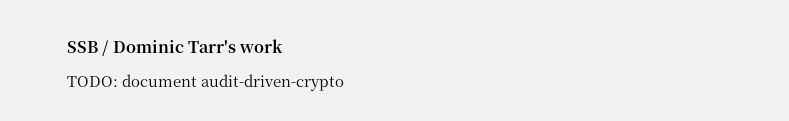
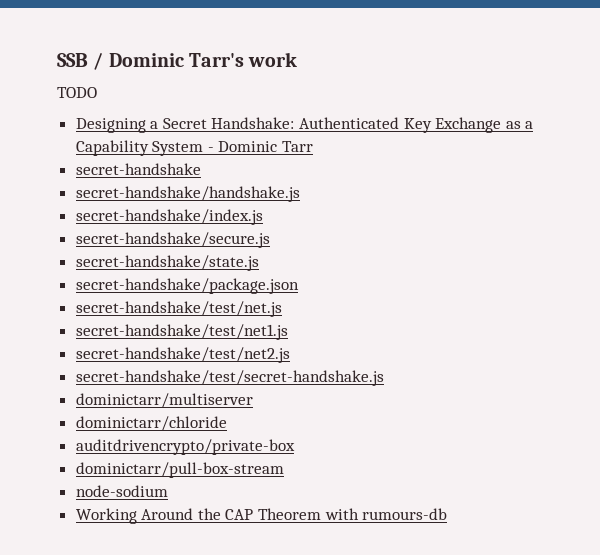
[67,74,345,91] TODO: document audit-driven-crypto -> [57,87,97,98] [75,117,534,133] [75,140,314,156] [75,163,201,175] [75,186,300,202] [75,209,263,225] [75,232,270,248] [75,255,259,271] [75,278,299,294] [75,301,282,317] [75,324,288,340] [75,347,290,363] [75,370,384,386] [75,393,253,408] [75,416,227,431] [75,439,295,455] [75,462,284,478] [75,485,168,497] [75,508,448,524] TODO // Designing a Secret Handshake: Authenticated Key Exchange as a Capability System - Dominic Tarr // secret-handshake // secret-handshake/handshake.js // secret-handshake/index.js // secret-handshake/secure.js // secret-handshake/state.js // secret-handshake/package.json // secret-handshake/test/net.js // secret-handshake/test/net1.js // secret-handshake/test/net2.js // secret-handshake/test/secret-handshake.js // dominictarr/multiserver // dominictarr/chloride // auditdrivencrypto/private-box // dominictarr/pull-box-stream // node-sodium // Working Around the CAP Theorem with rumours-db

